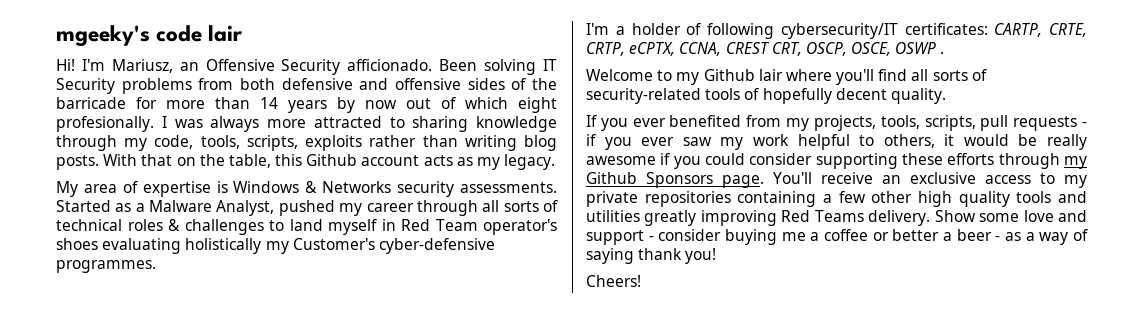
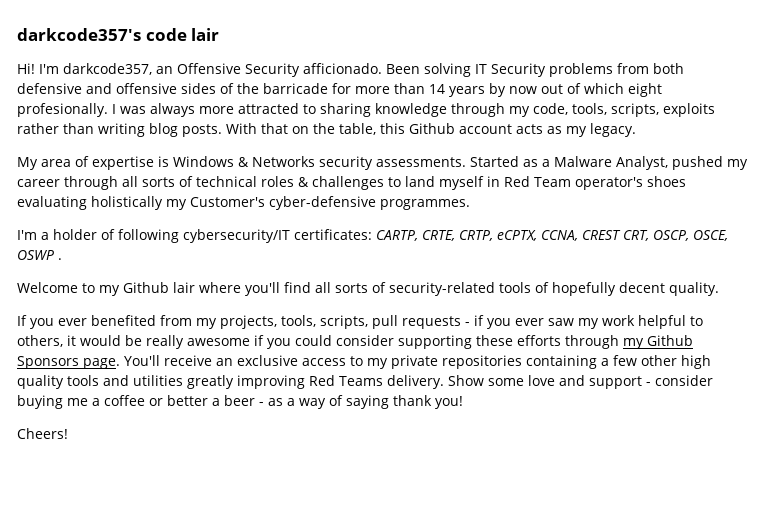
[56,25,150,47] mgeeky's -> [17,28,141,41] darkcode357's
[111,59,173,73] Mariusz, -> [63,63,152,75] darkcode357,

